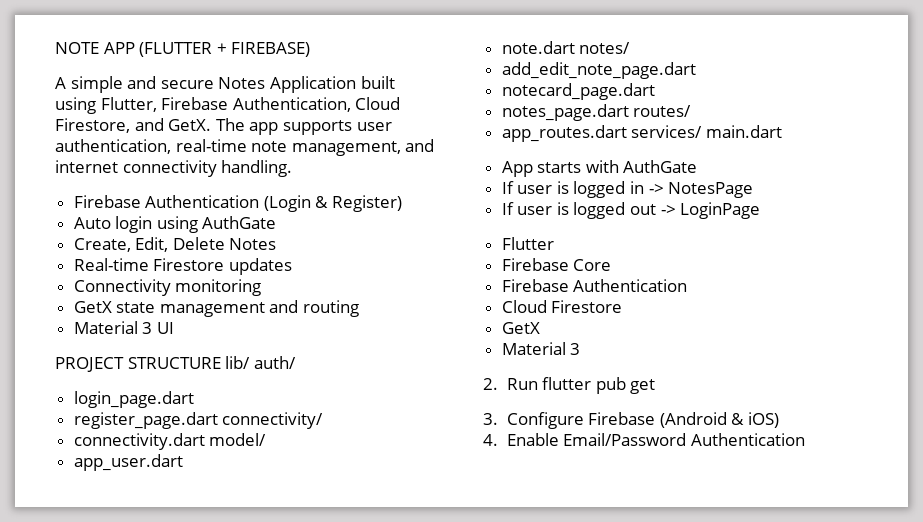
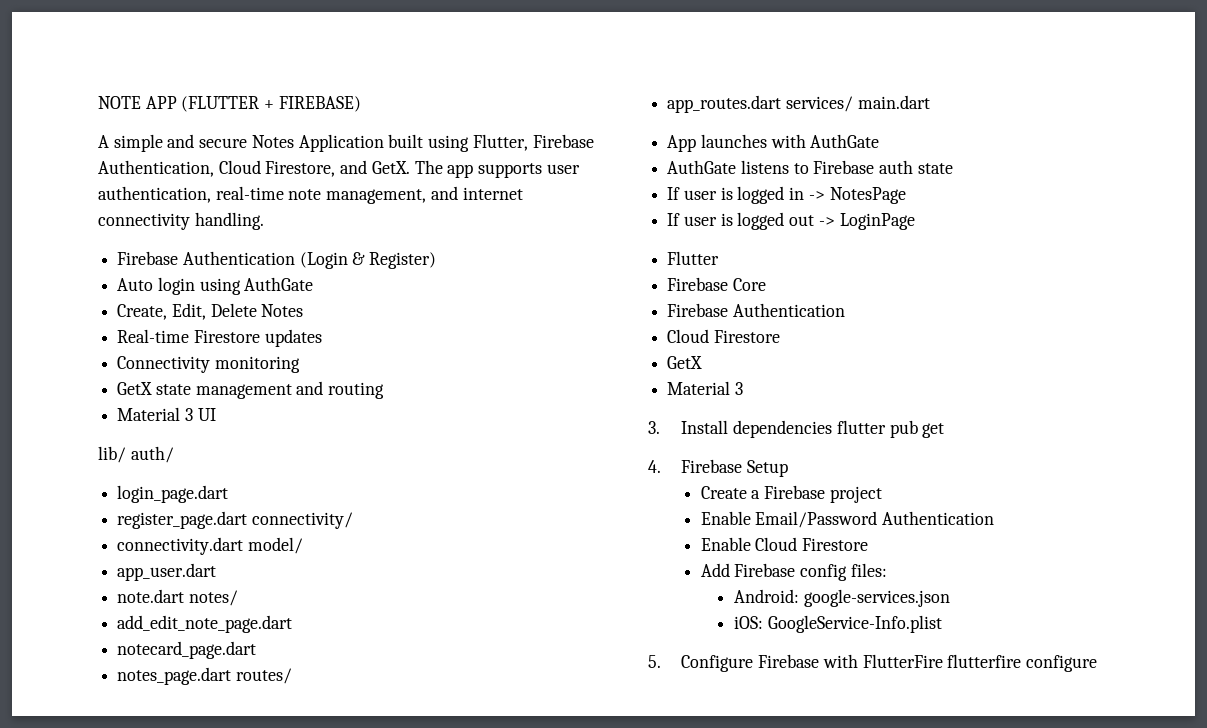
[55,357,221,372] PROJECT STRUCTURE -> (216, 414) none
[537,162,582,173] starts -> [700,134,767,148] launches
(698, 166) none -> [667,160,953,174] // AuthGate listens to Firebase auth state
[483,378,538,390] 2. Run -> [648,420,833,438] 3. Install dependencies
[483,412,779,429] [483,433,805,446] 3. Configure Firebase (Android & iOS) // 4. Enable Email/Password Authentication -> [648,459,789,477] [700,485,882,503] [700,511,995,528] [700,537,869,551] [700,563,887,581] [733,589,950,607] [733,615,942,633] [648,654,1097,672] 4. Firebase Setup // Create a Firebase project // Enable Email/Password Authentication // Enable Cloud Firestore // Add Firebase config files: // Android: google-services.json // iOS: GoogleService-Info.plist // 5. Configure Firebase with FlutterFire flutterfire configure

